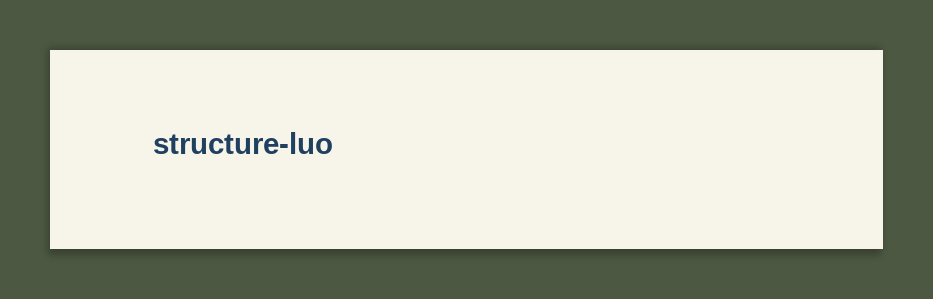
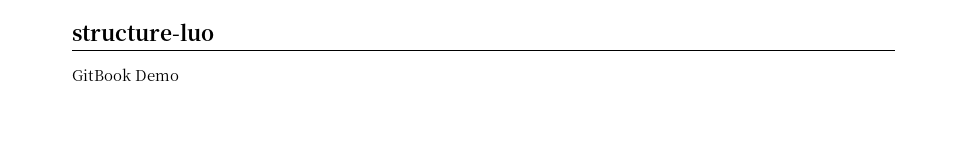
(333, 143) none -> [72,68,180,81] // GitBook Demo

